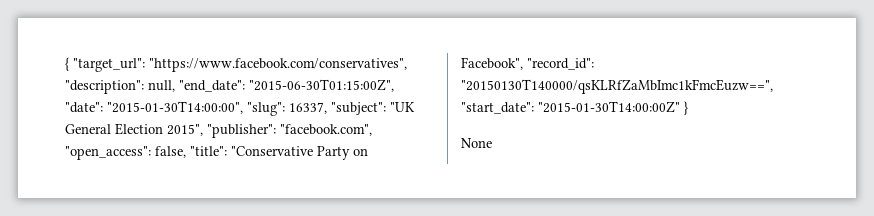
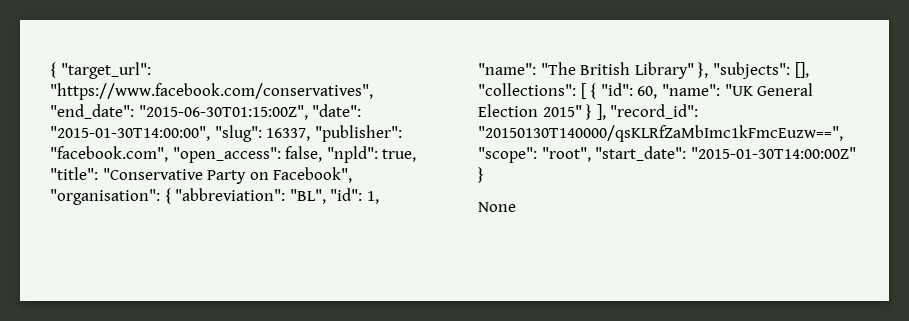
[65,80,175,94] "description": null, -> (373, 91) none
[331,102,415,115] [65,123,203,136] "subject": "UK General Election 2015", -> (311, 134) none
(186, 152) none -> [326,146,417,163] "npld": true,
[527,58,594,70] [461,79,773,94] "record_id": "20150130T140000/qsKLRfZaMbImc1kFmcEuzw==", -> [50,188,379,205] [478,62,809,79] [478,83,814,99] [478,104,699,120] [478,125,843,142] [478,147,591,163] "organisation": { "abbreviation": "BL", "id": 1, "name": "The British Library" }, "subjects": [], "collections": [ { "id": 60, "name": "UK General Election 2015" } ], "record_id": "20150130T140000/qsKLRfZaMbImc1kFmcEuzw==", "scope": "root",

